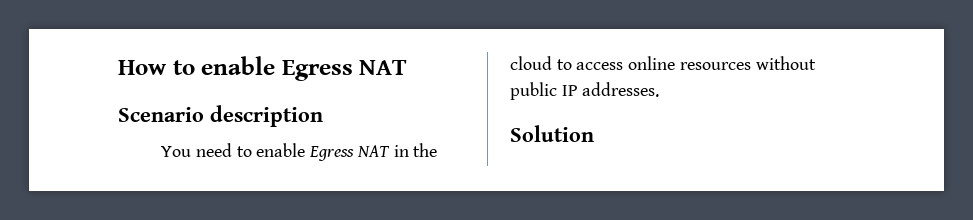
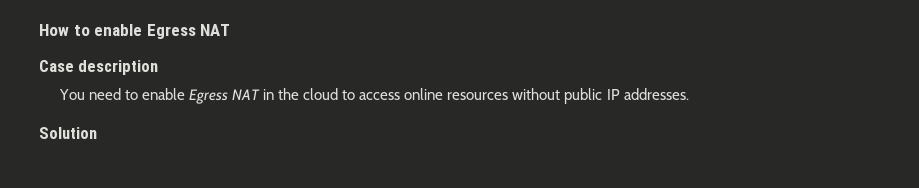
[118,107,204,122] Scenario -> [39,60,74,72] Case

